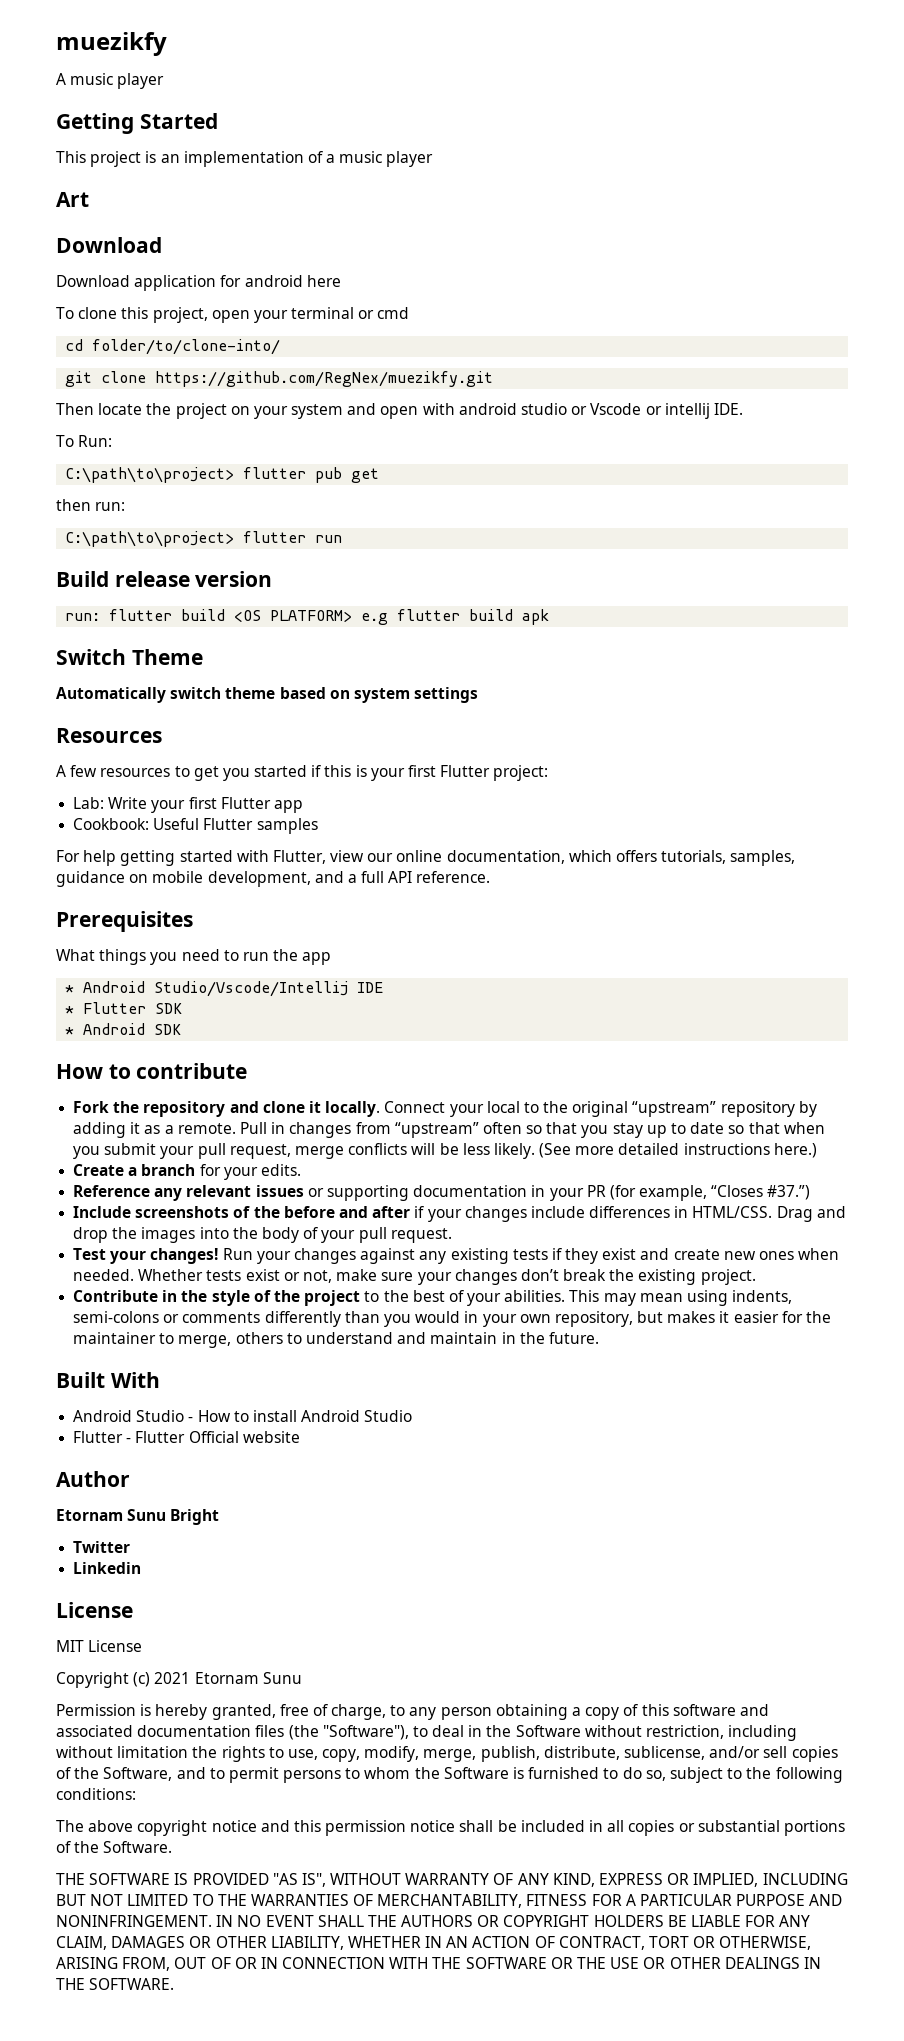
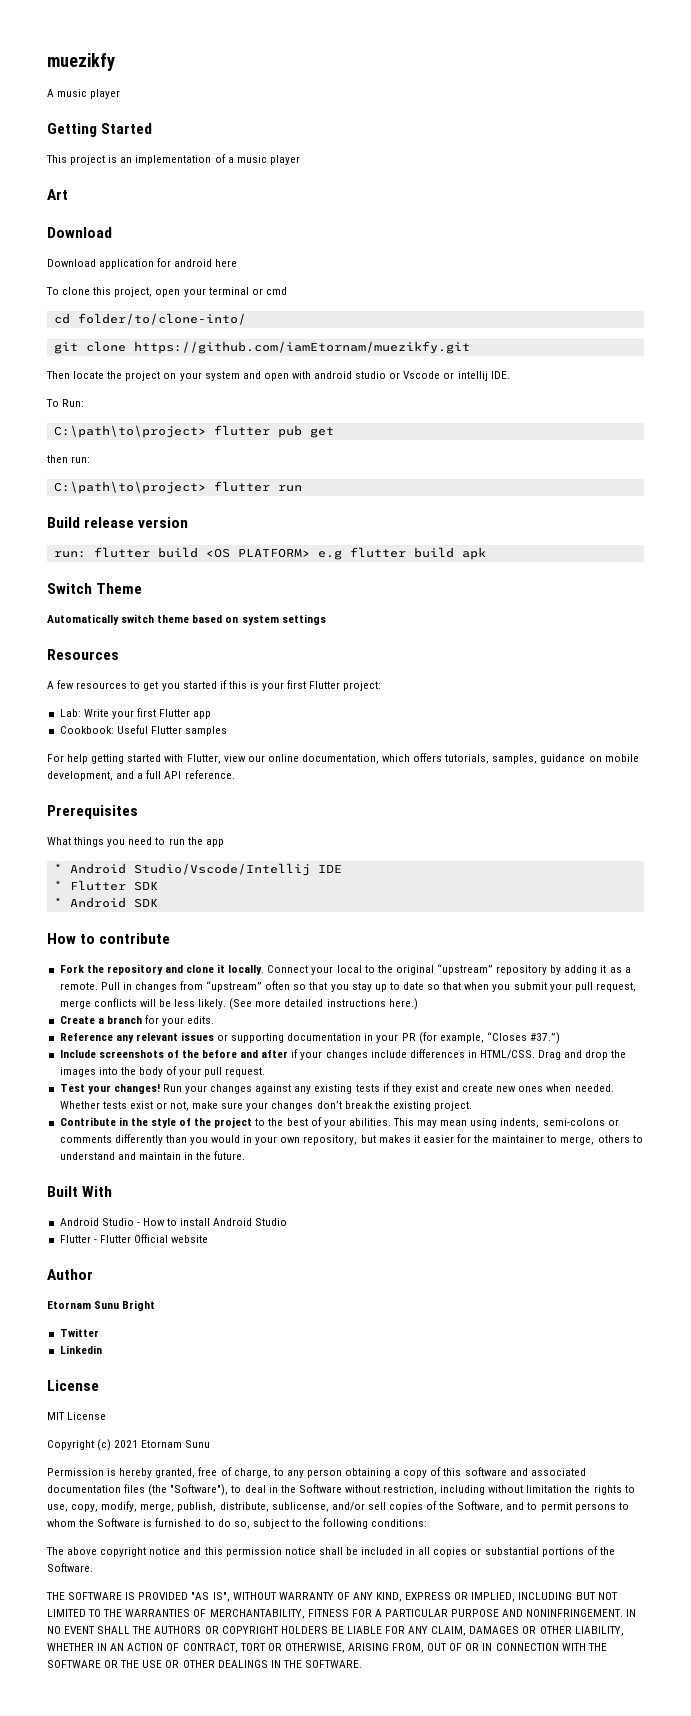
[155,371,494,387] https://github.com/RegNex/muezikfy.git -> [133,341,470,354] https://github.com/iamEtornam/muezikfy.git

